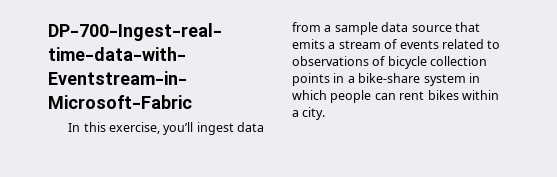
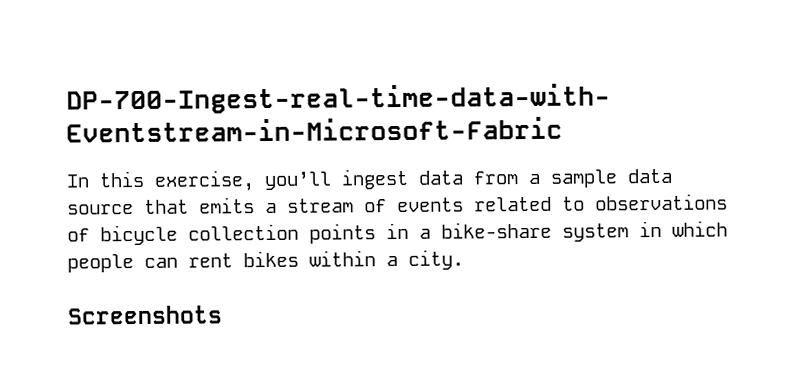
(326, 113) none -> [67,305,223,325] // Screenshots

